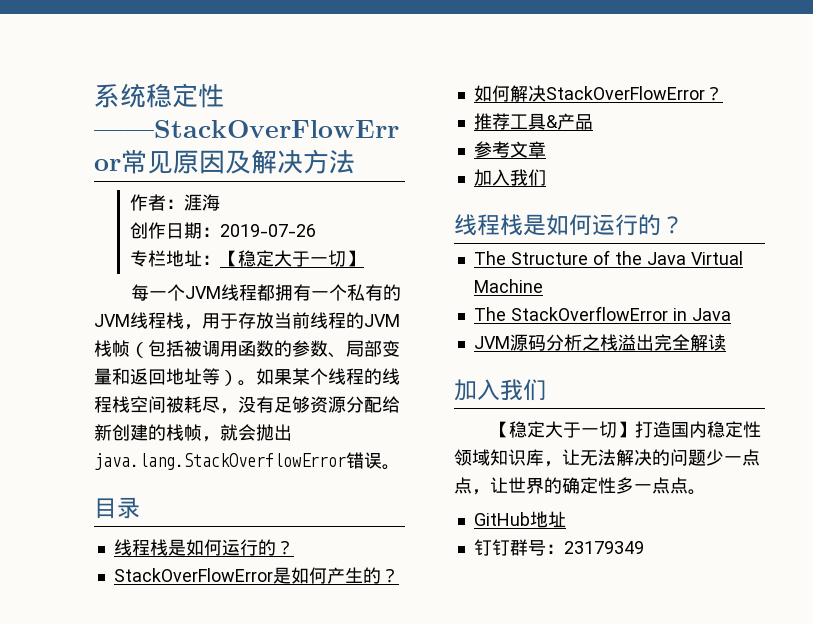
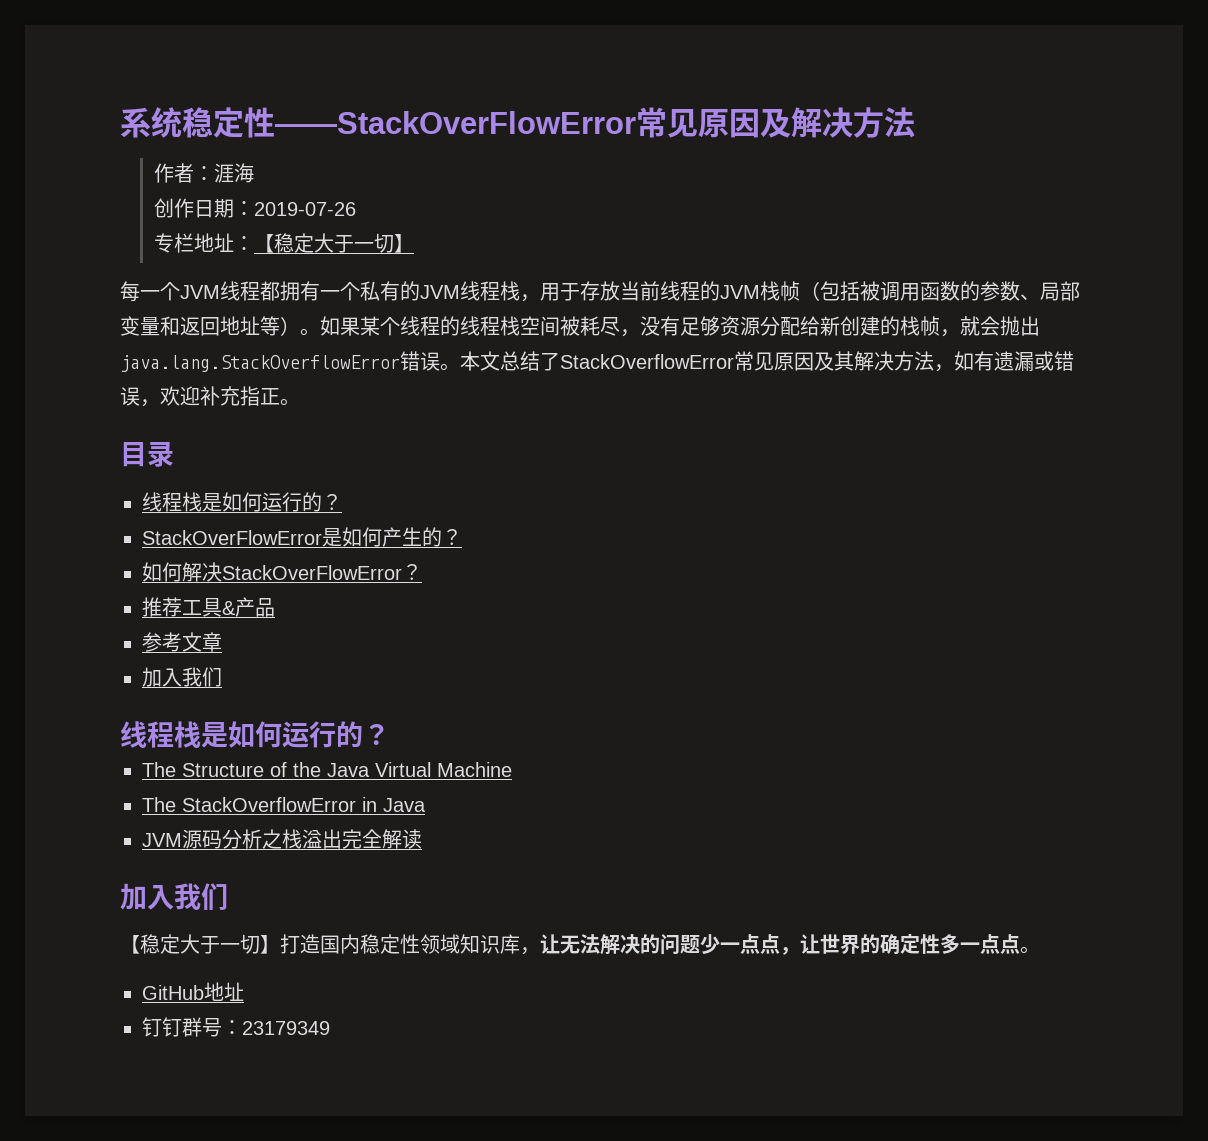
(400, 467) none -> [460,351,1074,372] [120,386,300,407] 本文总结了StackOverflowError常见原因及其解决方法，如有遗漏或错误，欢迎补充指正。

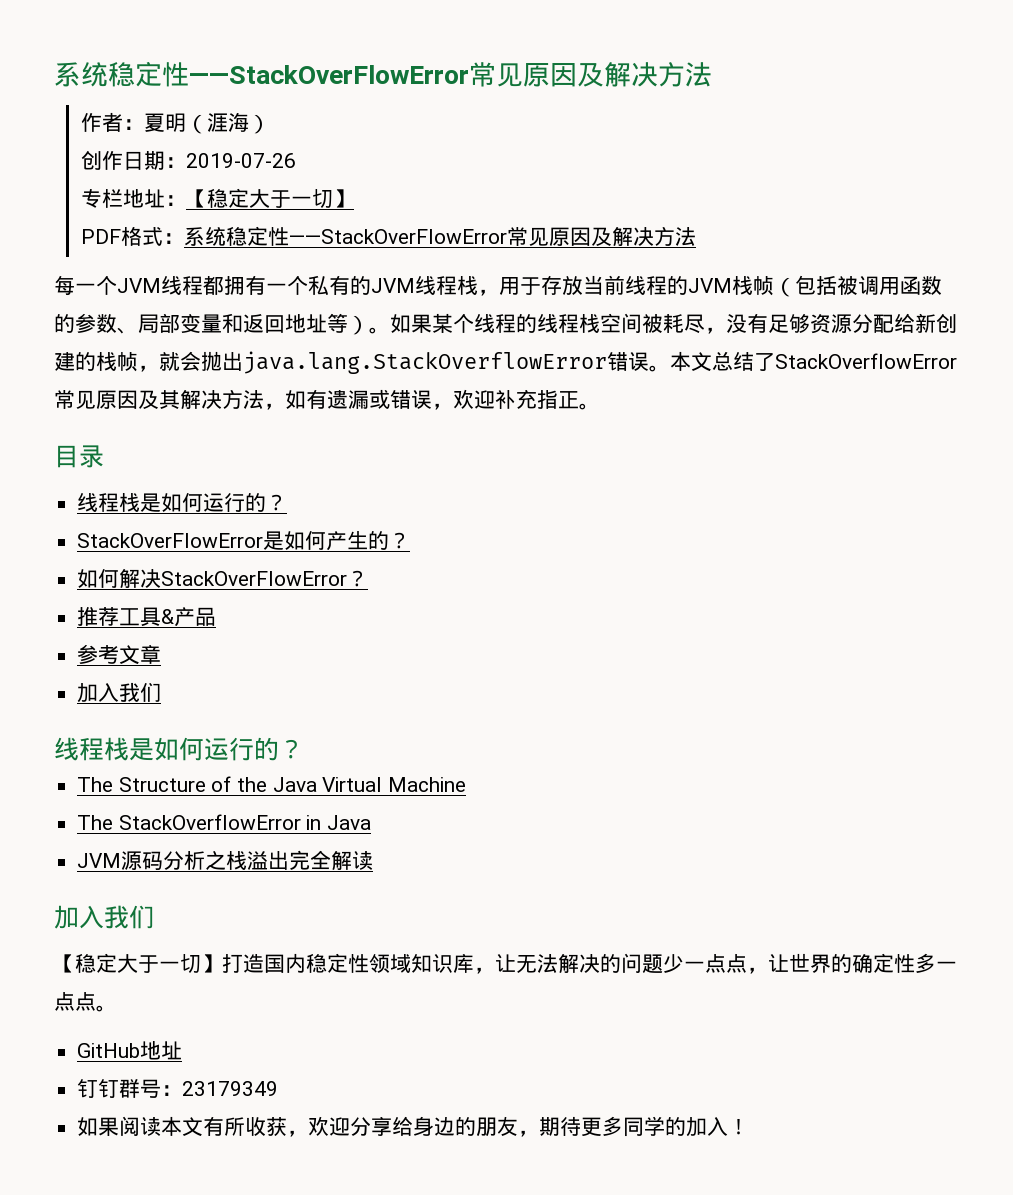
(215, 173) none -> [143,113,207,134] 夏明（
(255, 173) none -> [248,114,270,134] ）
(415, 243) none -> [80,226,696,246] // PDF格式：系统稳定性——StackOverFlowError常见原因及解决方法
(330, 1028) none -> [77,1116,750,1137] // 如果阅读本文有所收获，欢迎分享给身边的朋友，期待更多同学的加入！

